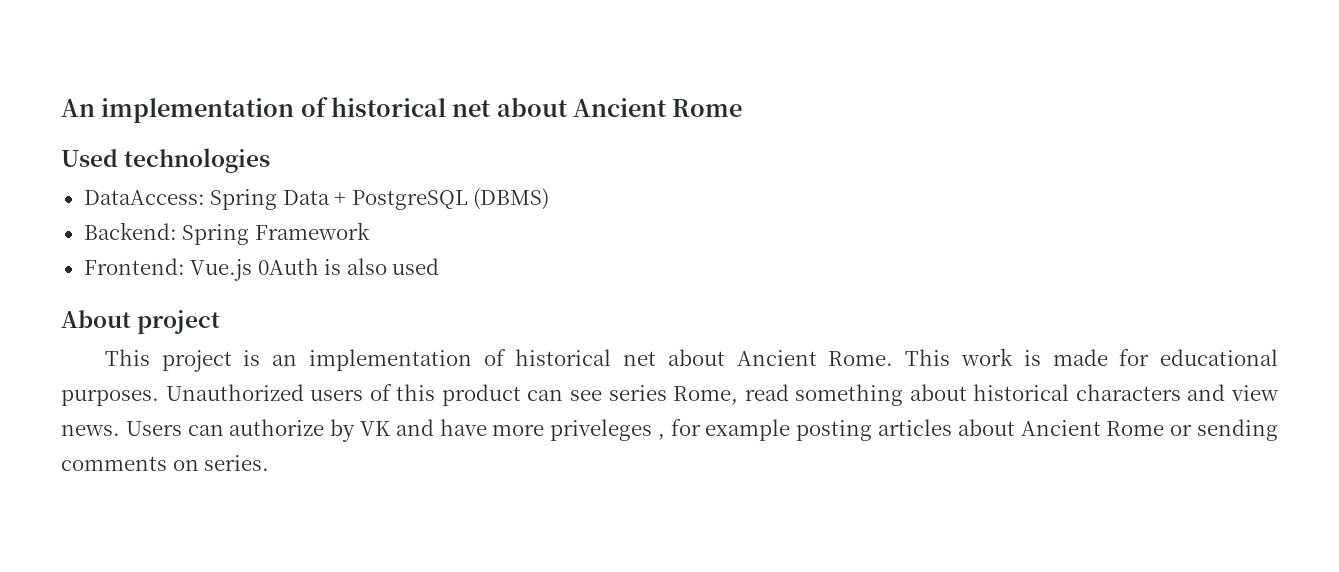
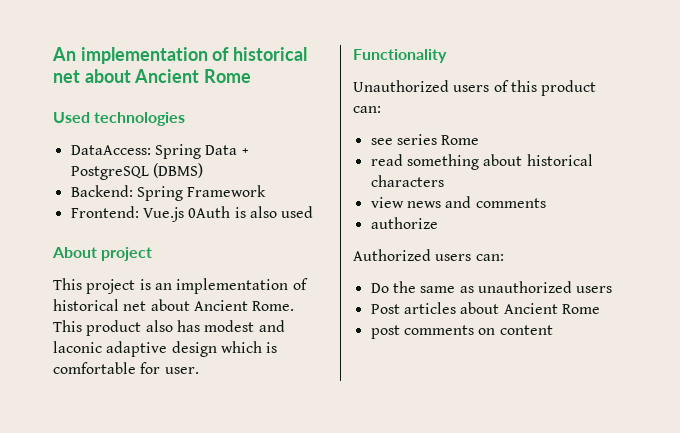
[960,348,1279,366] [61,389,159,406] work is made for educational purposes. -> [86,320,285,336] [53,341,278,357] [53,362,199,374] [353,49,447,63] product also has modest and laconic adaptive design which is comfortable for user. // Functionality //
[527,389,564,401] can -> [353,106,381,113] can: //
[673,386,739,405] Rome, -> [441,135,480,145] Rome //
[1187,384,1279,401] [61,419,873,442] and view news. Users can authorize by VK and have more priveleges , for example posting -> [370,196,546,208] [370,217,438,229] [353,249,504,261] [370,281,613,293] [370,304,400,314] // view news and comments // authorize // Authorized users can: // Do the same as unauthorized users // Post
[1170,419,1279,441] or sending -> [370,325,400,339] // post
[204,455,270,471] series. -> [499,325,553,335] content

